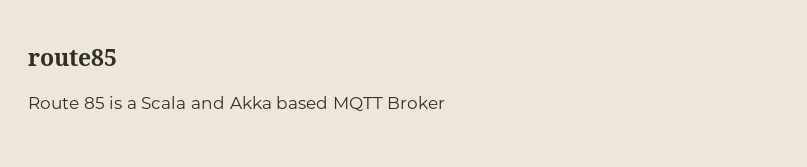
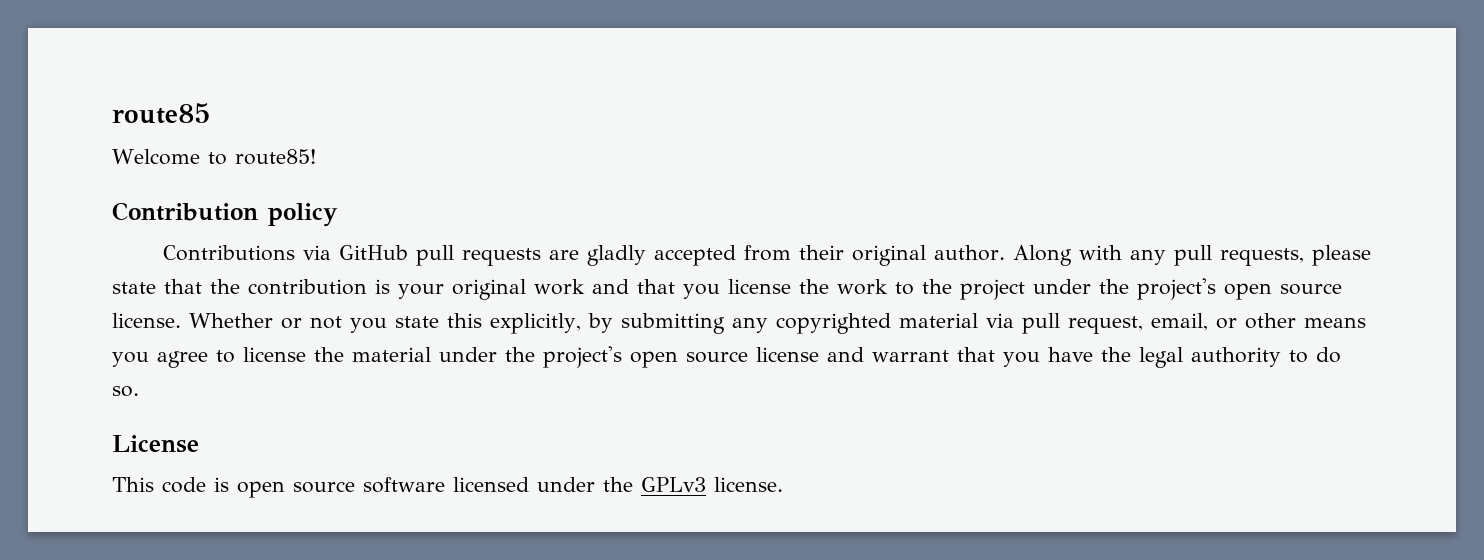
[28,96,446,112] Route 85 is a Scala and Akka based MQTT Broker -> [112,149,316,165] [112,202,338,227] [162,245,1371,266] [112,278,1342,300] [112,313,1366,334] [112,346,1341,368] [112,386,139,397] [112,435,199,453] [112,477,783,498] Welcome to route85! // Contribution policy // Contributions via GitHub pull requests are gladly accepted from their original author. Along with any pull requests, please state that the contribution is your original work and that you license the work to the project under the project's open source license. Whether or not you state this explicitly, by submitting any copyrighted material via pull request, email, or other means you agree to license the material under the project's open source license and warrant that you have the legal authority to do so. // License // This code is open source software licensed under the GPLv3 license.

